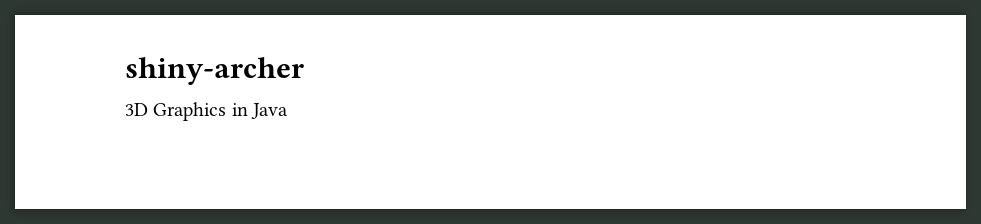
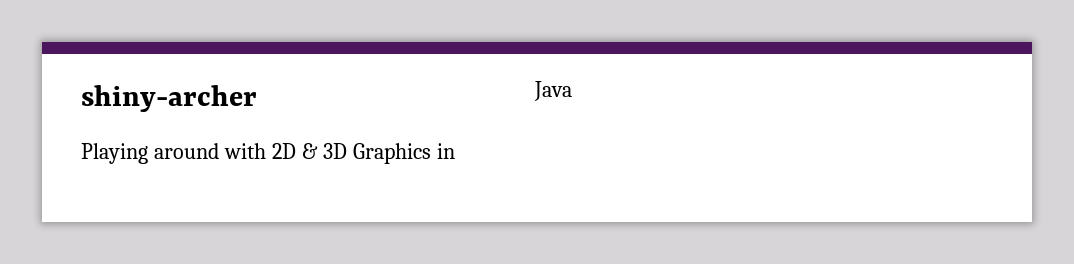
(304, 71) none -> [81,143,318,164] Playing around with 2D &

